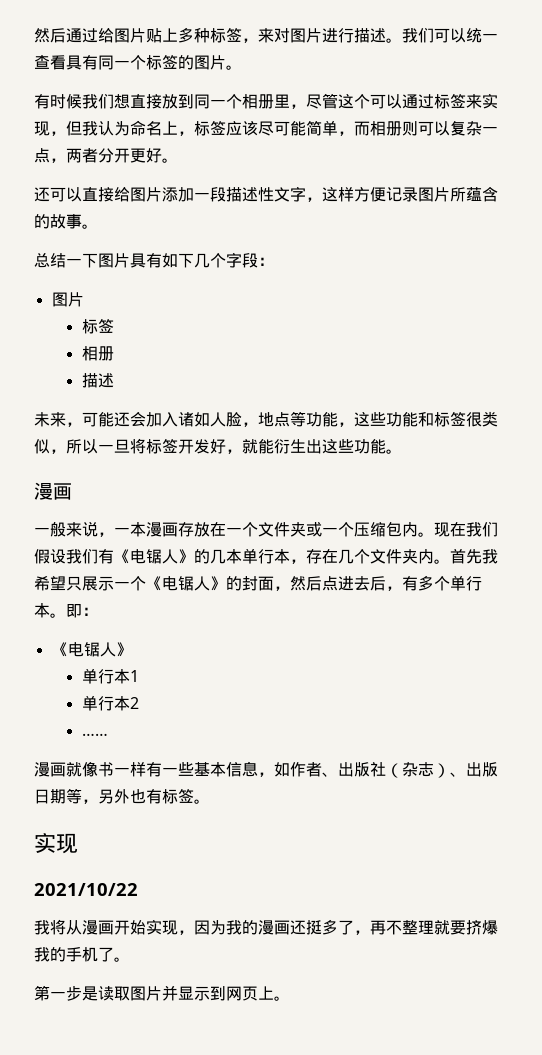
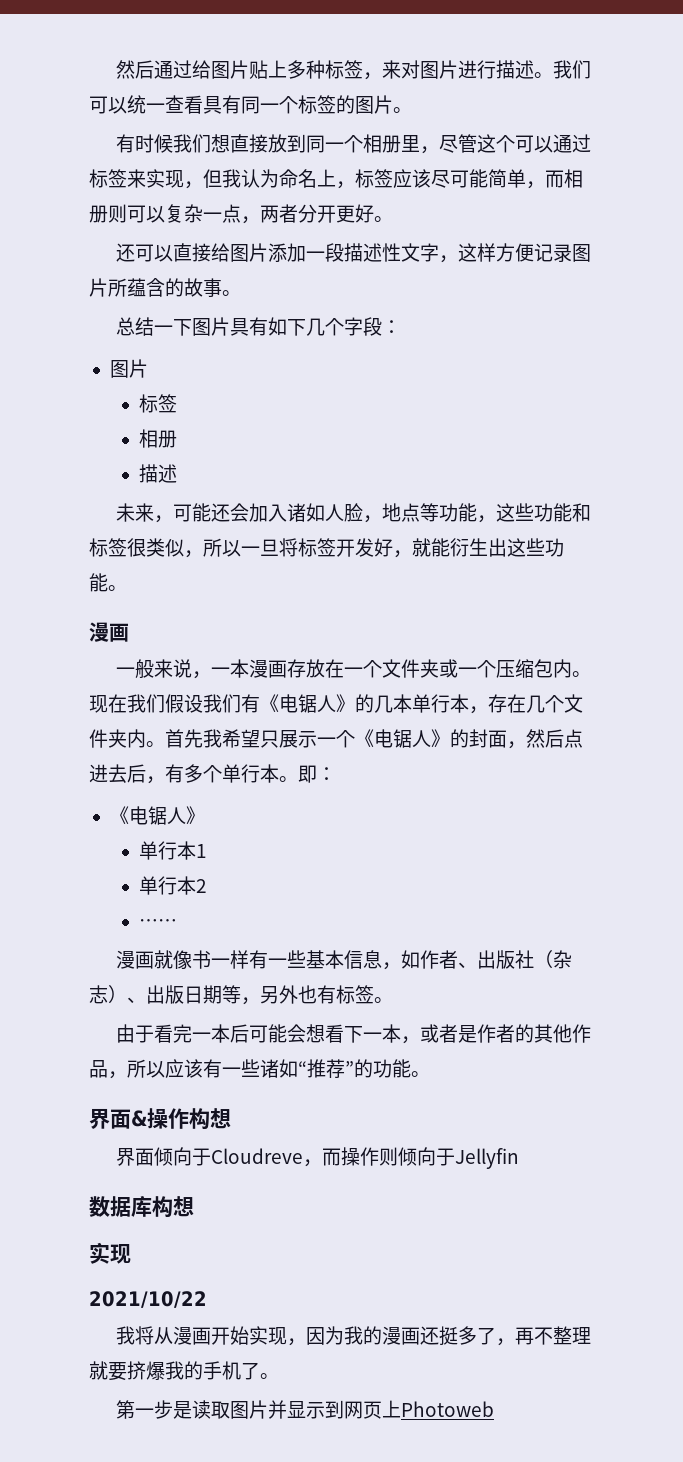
(210, 801) none -> [116,1024,592,1044] [89,1059,430,1079] [89,1108,231,1130] [116,1147,520,1169] [89,1196,194,1218] // 由于看完一本后可能会想看下一本，或者是作者的其他作品，所以应该有一些诸如“推荐”的功能。 // 界面&操作构想 // 界面倾向于Cloudreve，而操作则倾向于Jellyfin // 数据库构想
[274,996,290,1001] 。 -> [401,1401,495,1417] Photoweb

